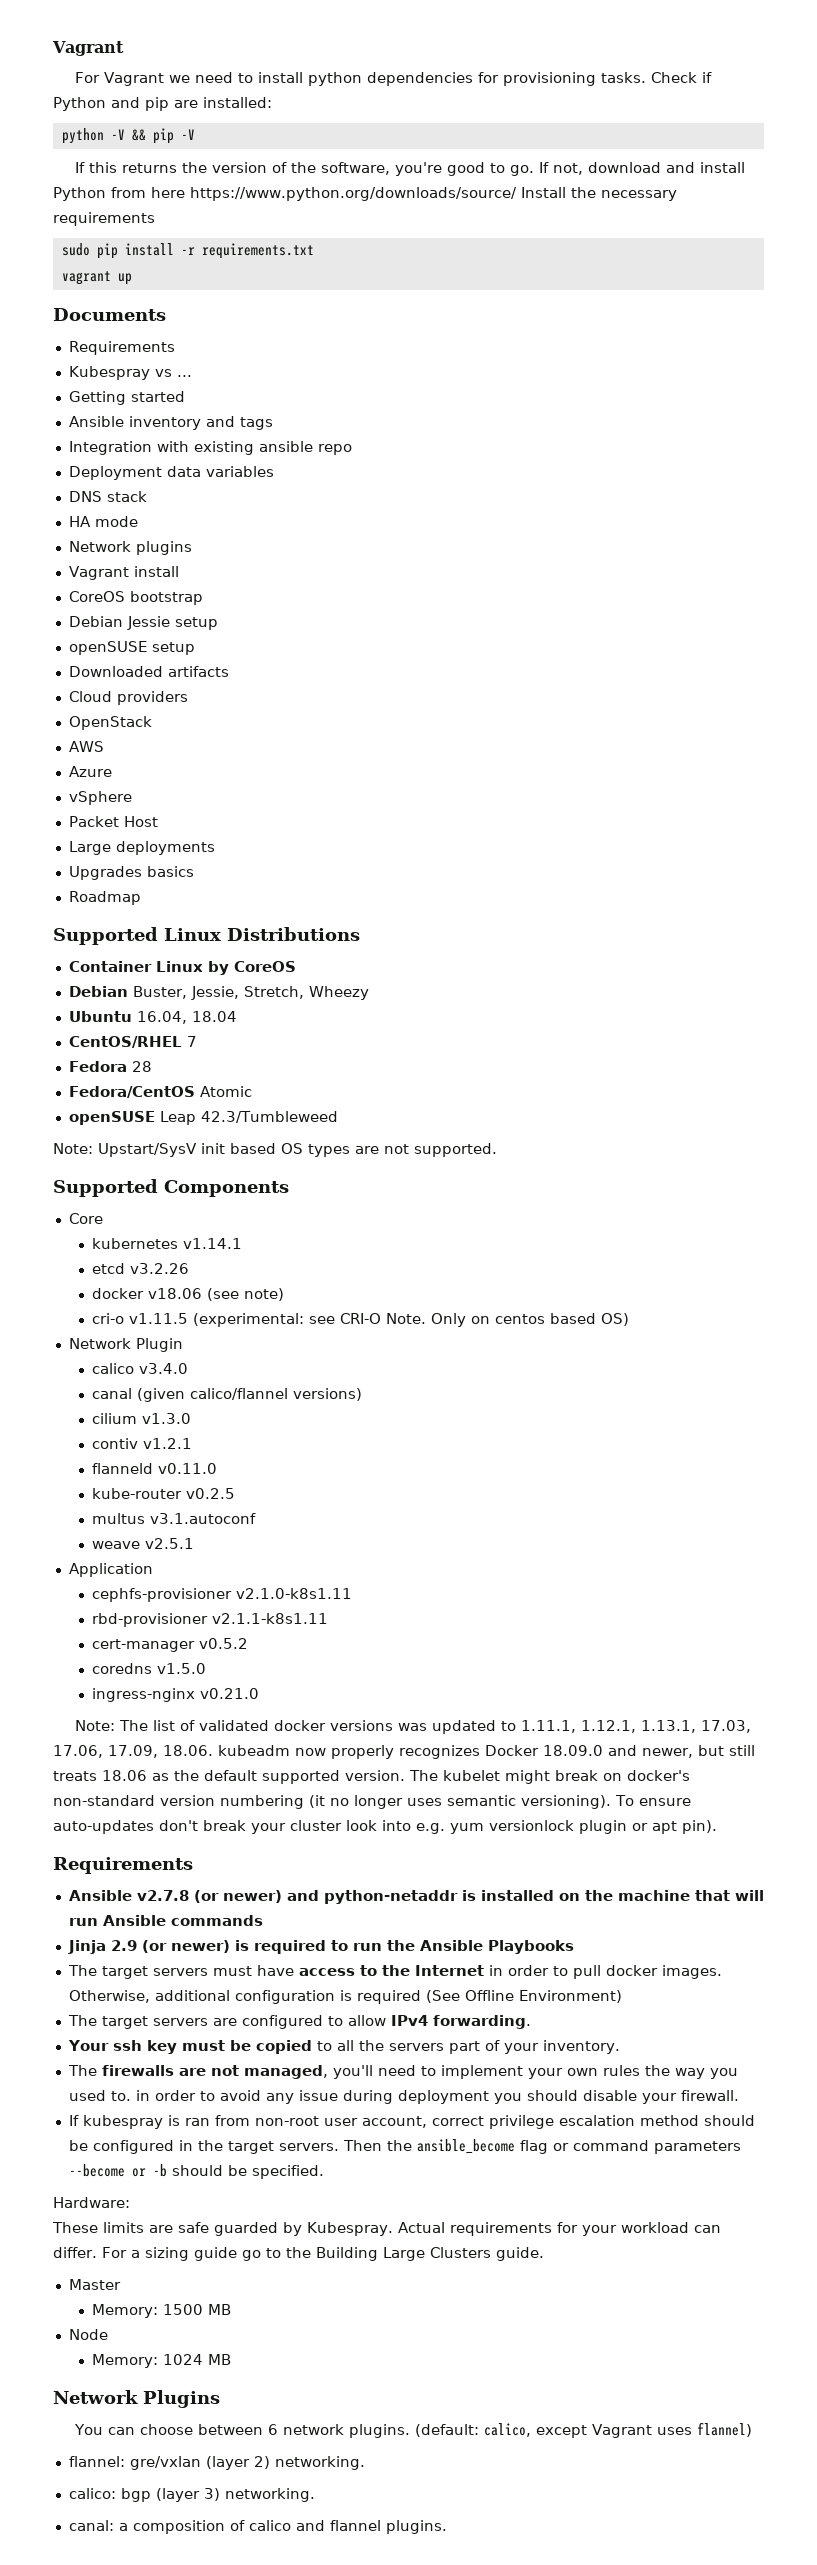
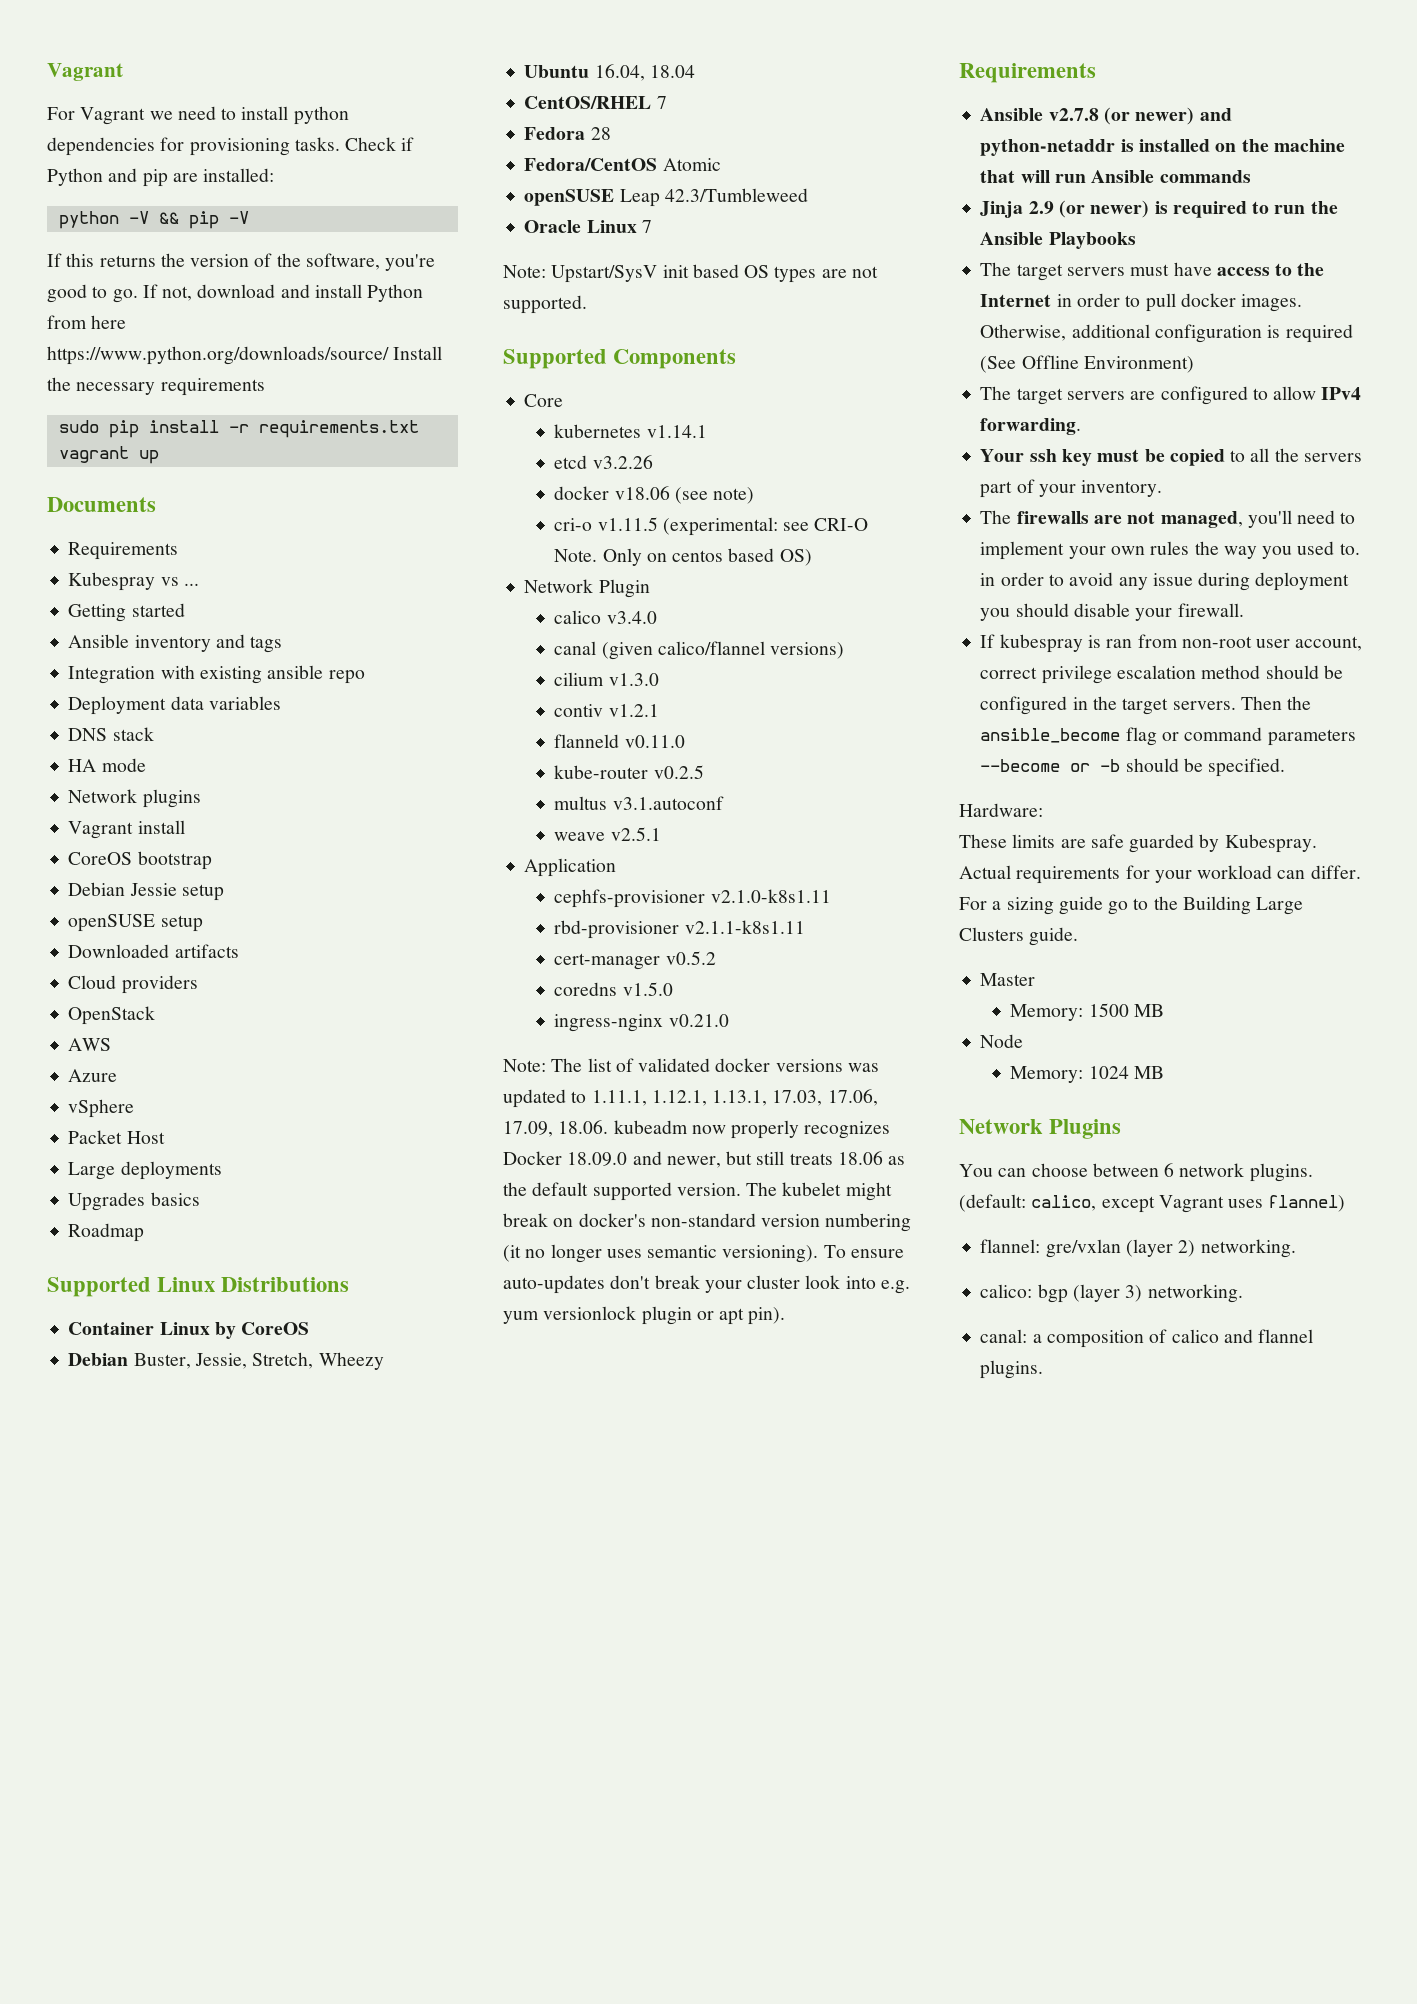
(338, 1117) none -> [524,220,652,233] // Oracle Linux 7

